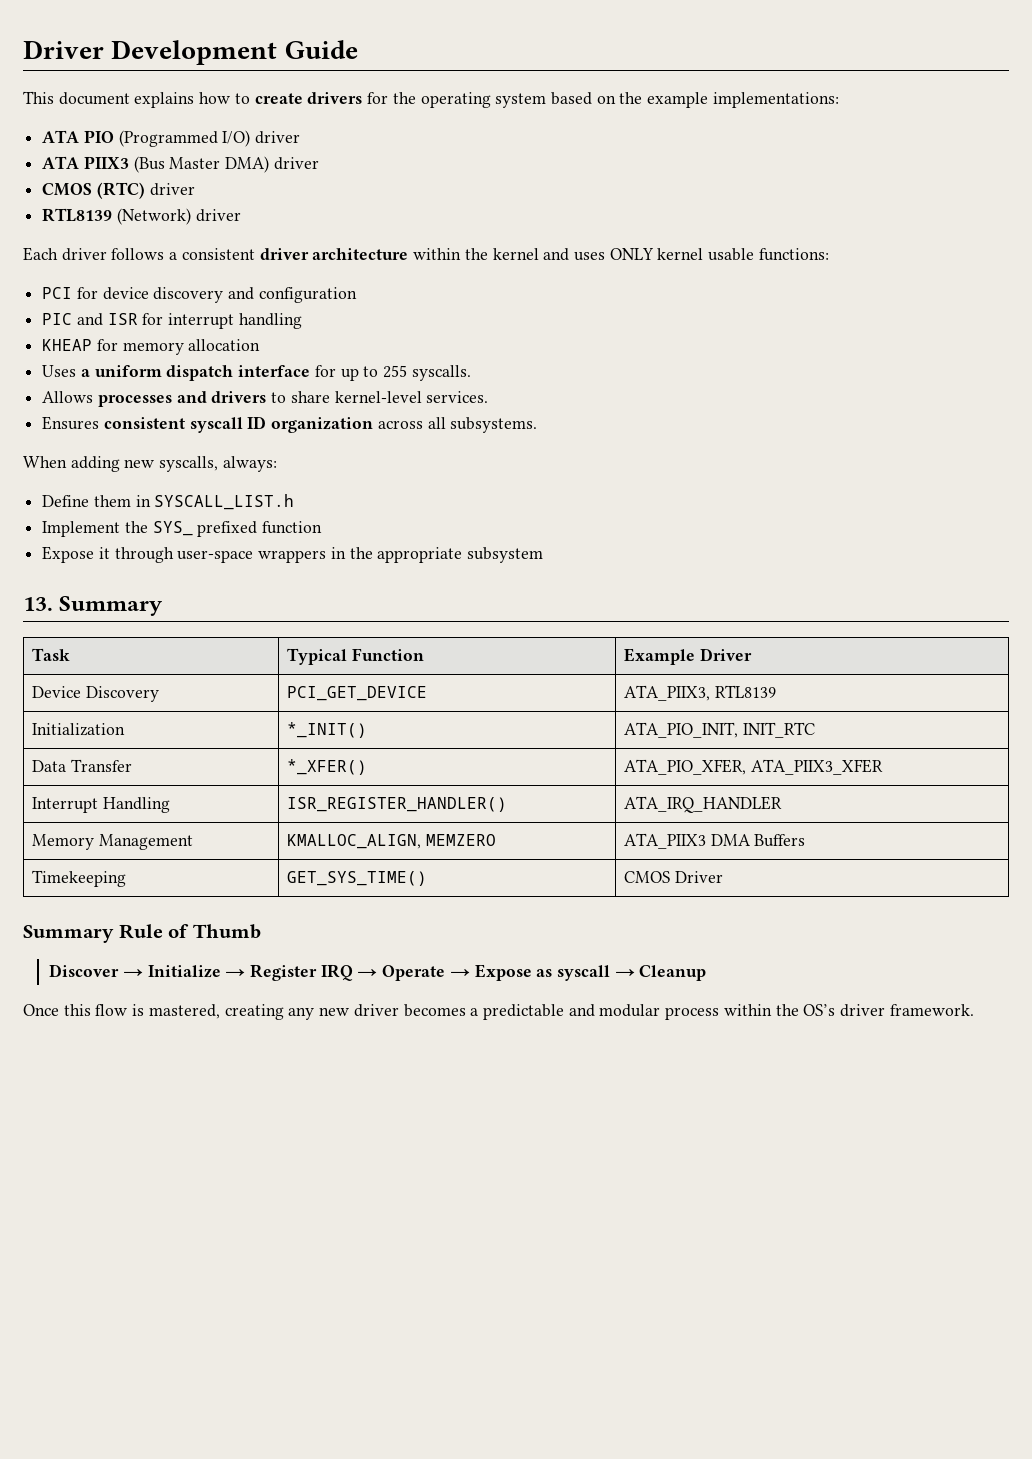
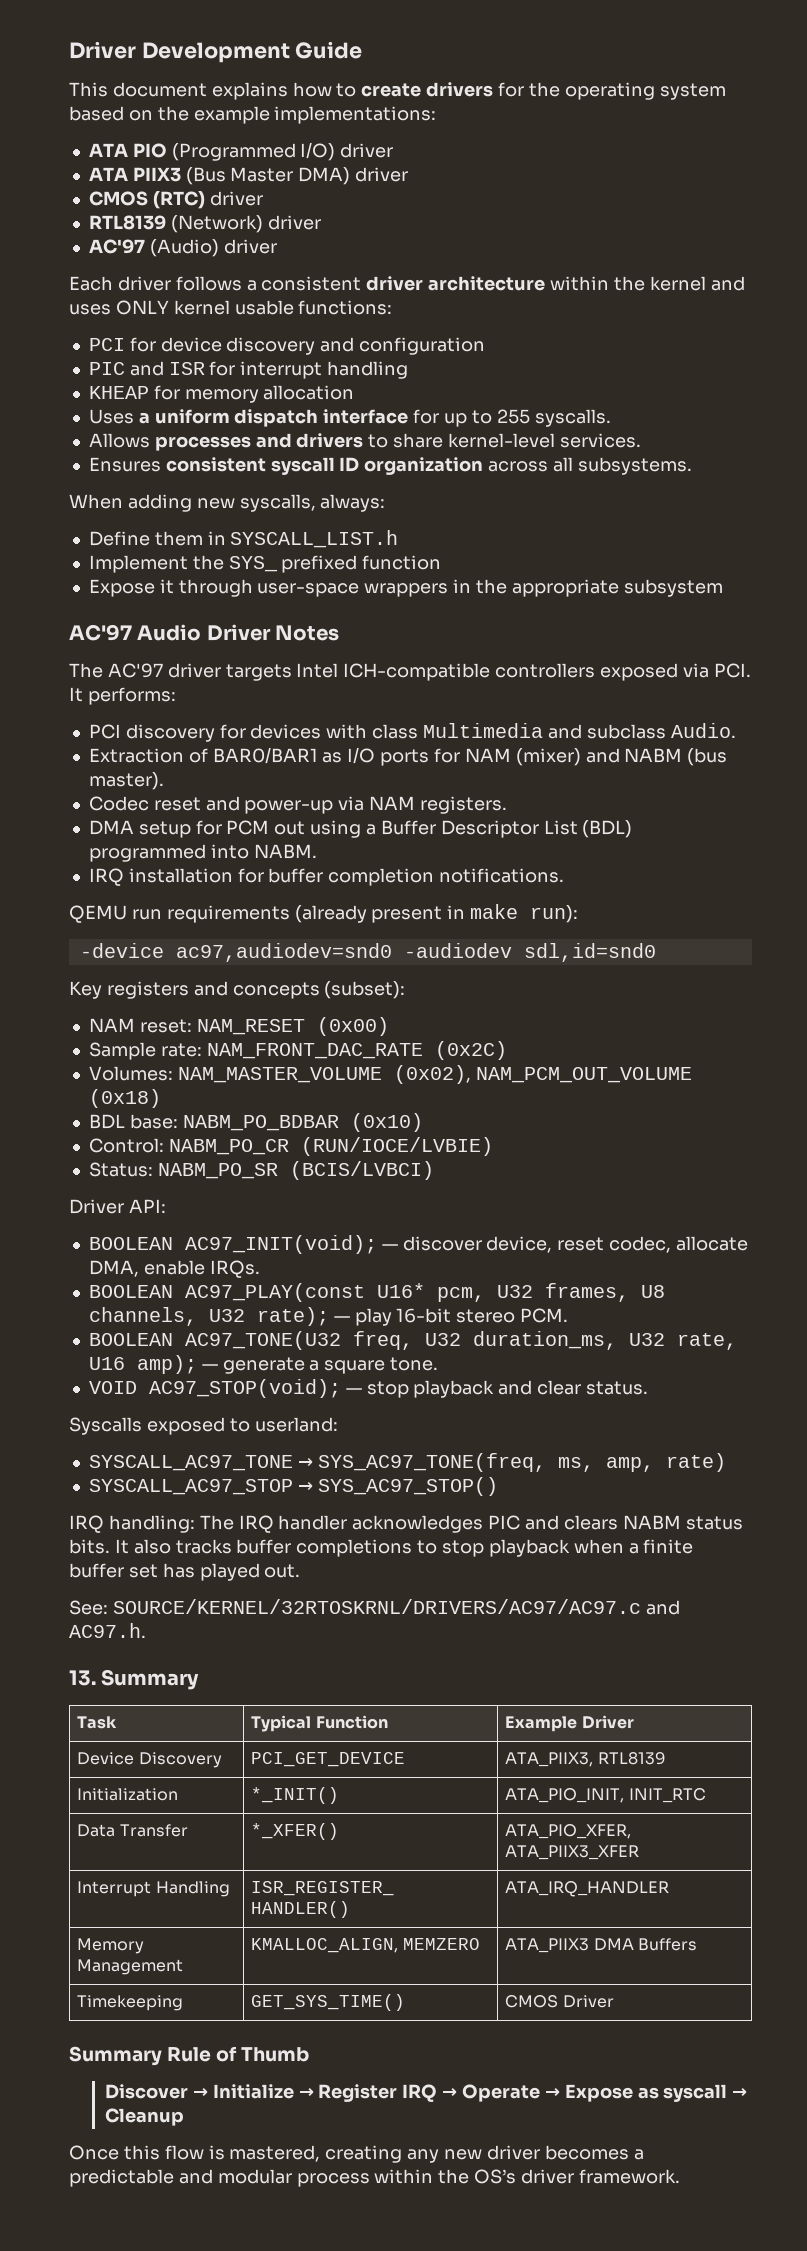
(241, 215) none -> [88,239,277,257] // AC'97 (Audio) driver
(544, 555) none -> [69,624,340,641] [69,663,751,681] [69,687,176,705] [88,723,736,742] [88,747,728,766] [88,772,164,790] [88,796,507,814] [88,820,633,838] [88,844,317,862] [88,868,565,886] [69,904,579,923] [79,943,656,962] [69,981,406,999] [88,1017,389,1036] [88,1041,507,1060] [88,1065,692,1084] [88,1089,161,1108] [88,1113,423,1132] [88,1137,493,1156] [88,1161,434,1180] [69,1199,166,1214] [88,1235,748,1254] [88,1260,260,1278] [88,1283,665,1302] [88,1307,569,1326] [88,1331,737,1350] [88,1355,439,1374] [88,1379,648,1398] [69,1417,338,1435] [88,1453,726,1472] [88,1477,498,1496] [69,1515,743,1533] [69,1539,694,1557] [69,1563,301,1581] [69,1599,680,1615] [69,1623,146,1638] // AC'97 Audio Driver Notes // The AC'97 driver targets Intel ICH-compatible controllers exposed via PCI. It performs: // PCI discovery for devices with class Multimedia and subclass Audio. // Extraction of BAR0/BAR1 as I/O ports for NAM (mixer) and NABM (bus master). // Codec reset and power-up via NAM registers. // DMA setup for PCM out using a Buffer Descriptor List (BDL) programmed into NABM. // IRQ installation for buffer completion notifications. // QEMU run requirements (already present in make run): // -device ac97,audiodev=snd0 -audiodev sdl,id=snd0 // Key registers and concepts (subset): // NAM reset: NAM_RESET (0x00) // Sample rate: NAM_FRONT_DAC_RATE (0x2C) // Volumes: NAM_MASTER_VOLUME (0x02), NAM_PCM_OUT_VOLUME (0x18) // BDL base: NABM_PO_BDBAR (0x10) // Control: NABM_PO_CR (RUN/IOCE/LVBIE) // Status: NABM_PO_SR (BCIS/LVBCI) // Driver API: // BOOLEAN AC97_INIT(void); — discover device, reset codec, allocate DMA, enable IRQs. // BOOLEAN AC97_PLAY(const U16* pcm, U32 frames, U8 channels, U32 rate); — play 16-bit stereo PCM. // BOOLEAN AC97_TONE(U32 freq, U32 duration_ms, U32 rate, U16 amp); — generate a square tone. // VOID AC97_STOP(void); — stop playback and clear status. // Syscalls exposed to userland: // SYSCALL_AC97_TONE → SYS_AC97_TONE(freq, ms, amp, rate) // SYSCALL_AC97_STOP → SYS_AC97_STOP() // IRQ handling: The IRQ handler acknowledges PIC and clears NABM status bits. It also tracks buffer completions to stop playback when a finite buffer set has played out. // See: SOURCE/KERNEL/32RTOSKRNL/DRIVERS/AC97/AC97.c and AC97.h.

